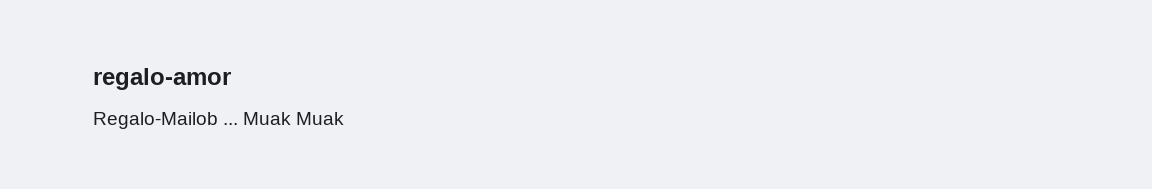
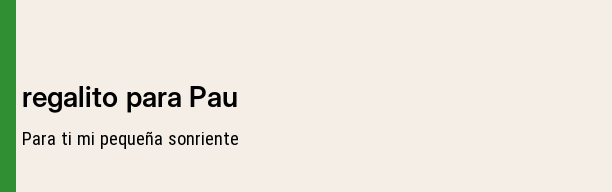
[93,68,231,90] [93,112,345,129] regalo-amor // Regalo-Mailob ... Muak Muak -> [22,86,239,113] [22,131,239,149] regalito para Pau // Para ti mi pequeña sonriente

